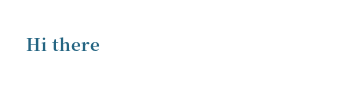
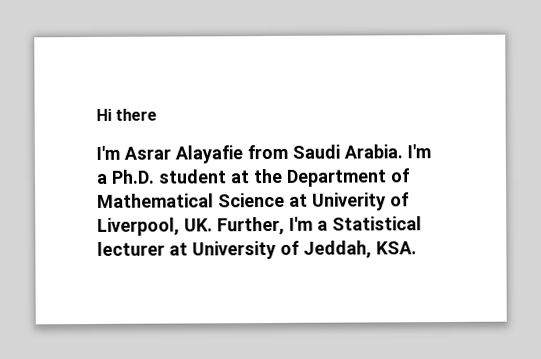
(100, 44) none -> [96,144,431,164] [96,168,410,187] [97,192,409,211] [97,216,422,236] [97,240,417,260] // I'm Asrar Alayafie from Saudi Arabia. I'm a Ph.D. student at the Department of Mathematical Science at Univerity of Liverpool, UK. Further, I'm a Statistical lecturer at University of Jeddah, KSA.

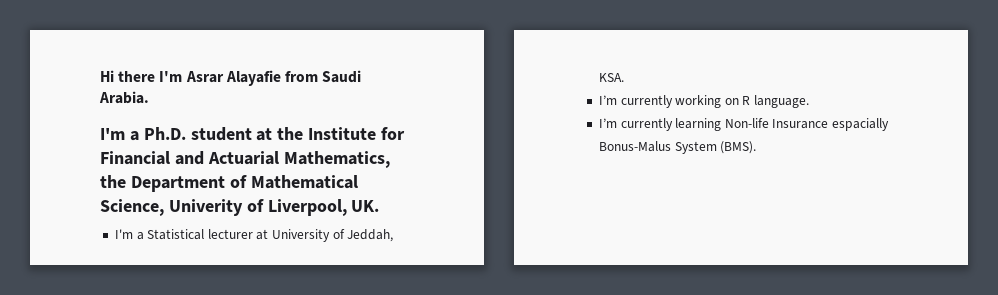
(158, 114) // -> (156, 76) none
(403, 151) none -> (149, 97) //
(283, 176) none -> [308,127,406,140] [100,151,390,168] [100,175,126,188] Institute for Financial and Actuarial Mathematics, the
[218,192,308,208] Science at -> [100,199,164,216] Science,
[217,216,285,236] Further, -> (380, 206) //
(417, 248) none -> [598,95,810,108] [598,118,890,131] [598,141,757,154] // I’m currently working on R language. // I’m currently learning Non-life Insurance espacially Bonus-Malus System (BMS).

